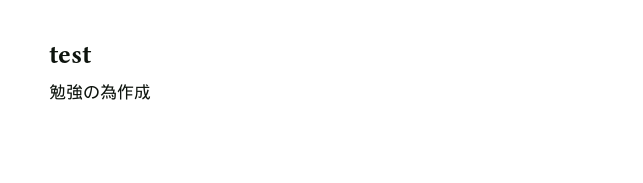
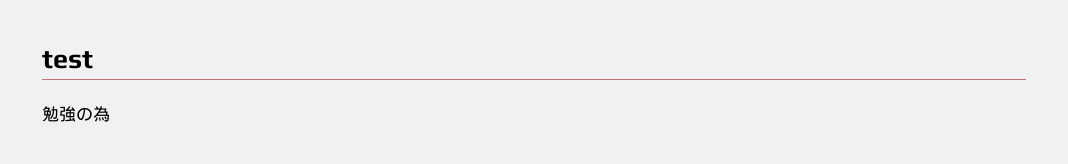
[117,84,151,100] 作成 -> (110, 114) none

